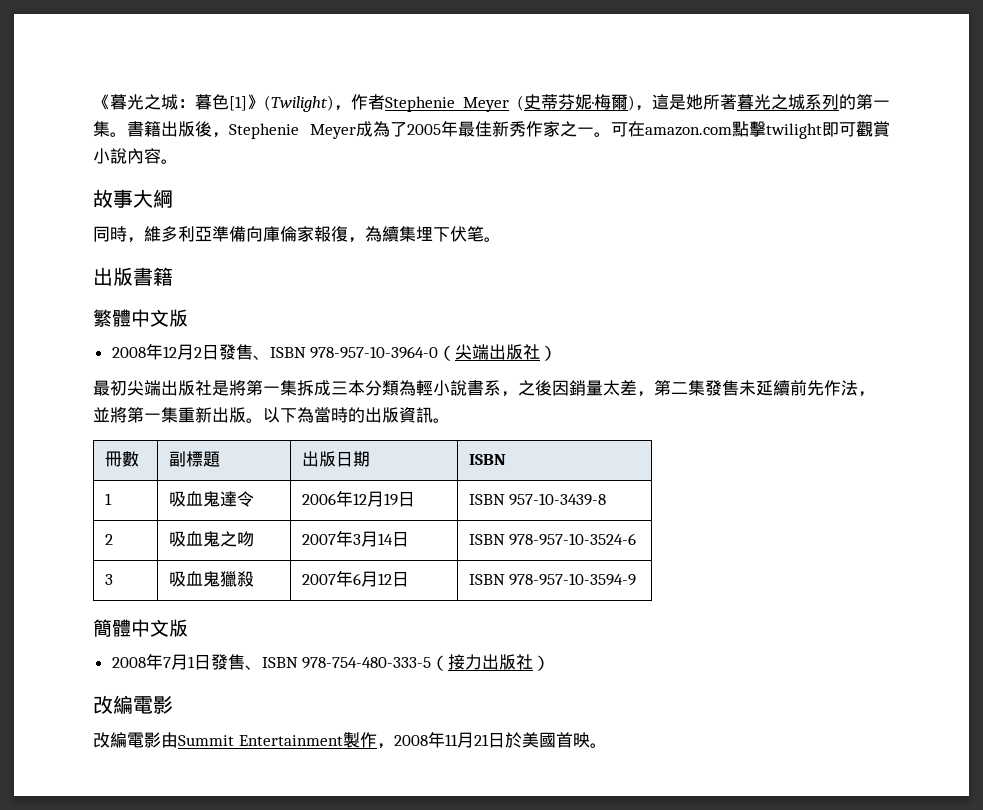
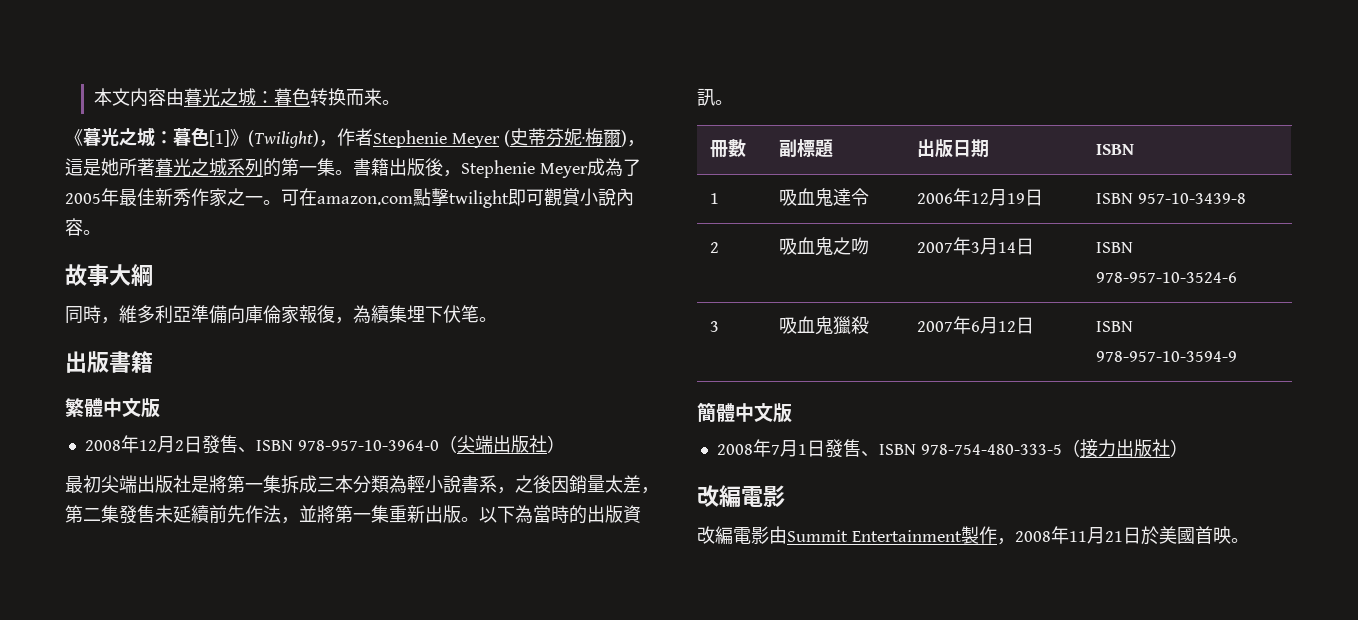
(93, 102) none -> [93,88,400,107] 本文内容由暮光之城：暮色转换而来。 //

